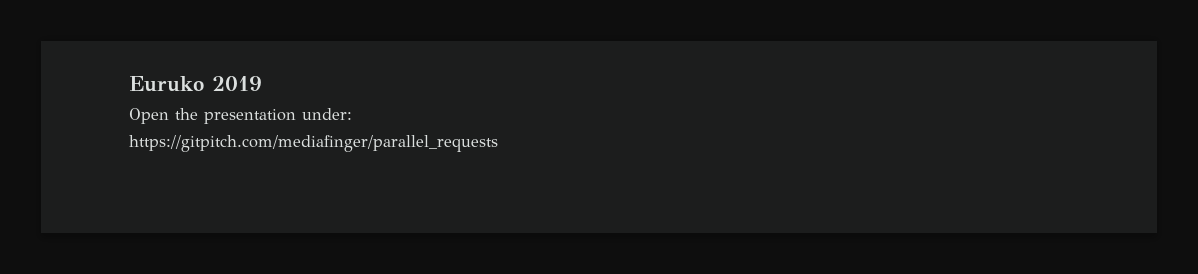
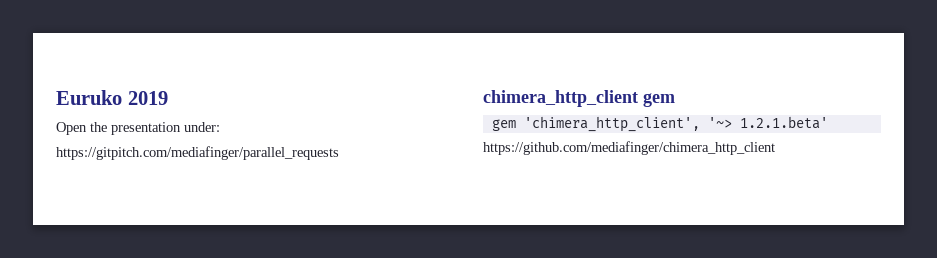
(498, 143) none -> [483,90,675,107] [491,116,828,132] [483,141,775,155] // chimera_http_client gem // gem 'chimera_http_client', '~> 1.2.1.beta' // https://github.com/mediafinger/chimera_http_client

